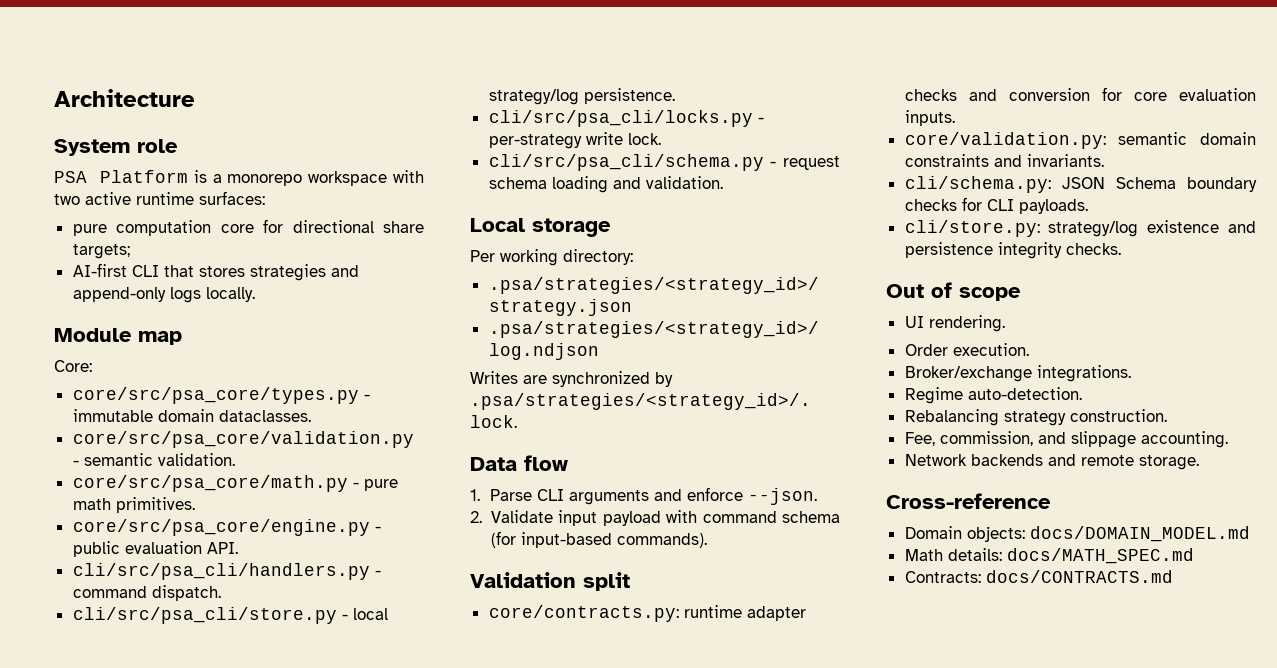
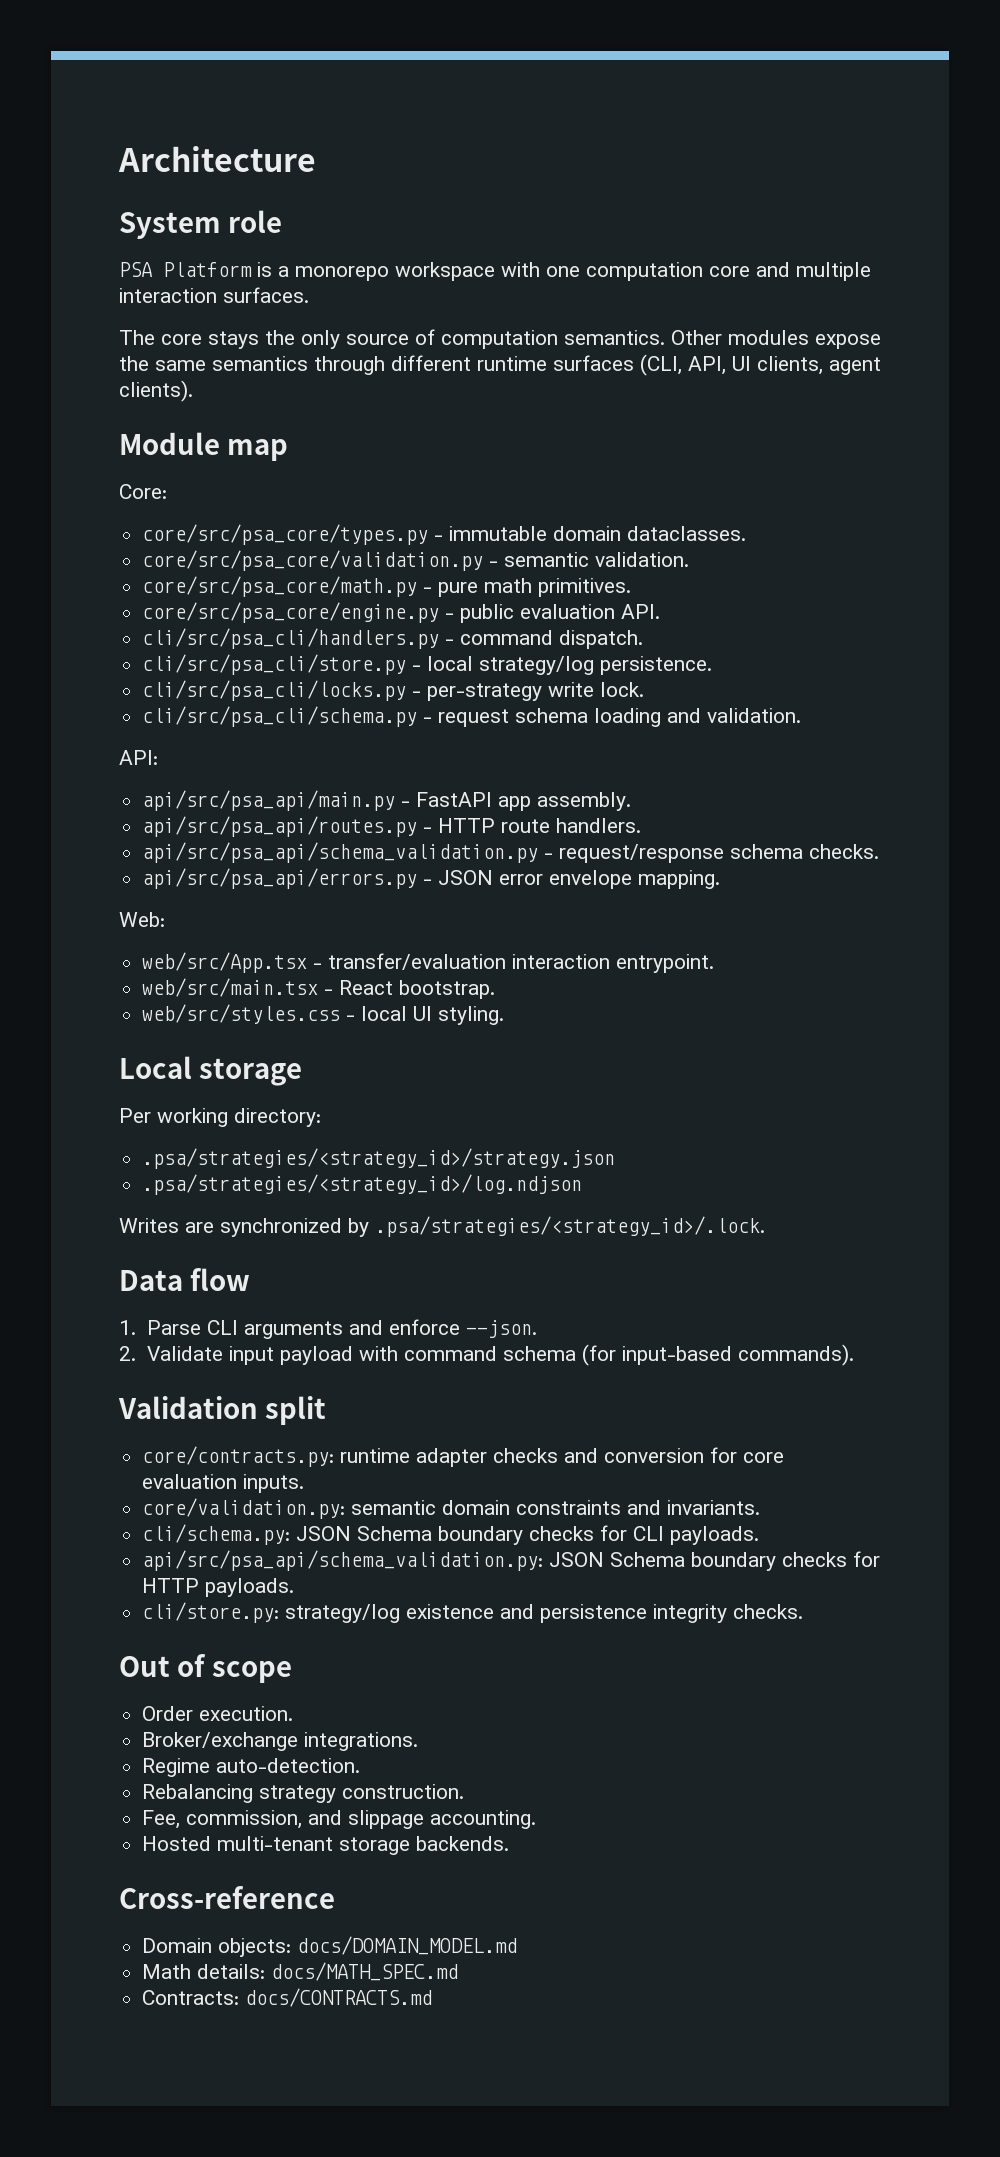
[54,191,265,205] [72,219,424,236] [72,244,130,259] [72,263,359,281] [72,287,255,303] two active runtime surfaces: // pure computation core for directional share targets; // AI-first CLI that stores strategies and append-only logs locally. -> [546,262,871,281] [119,287,309,303] [119,329,881,349] [119,354,881,376] [119,380,193,402] one computation core and multiple interaction surfaces. // The core stays the only source of computation semantics. Other modules expose the same semantics through different runtime surfaces (CLI, API, UI clients, agent clients).
(723, 182) none -> [119,750,158,765] [142,790,632,811] [142,816,642,837] [142,842,880,863] [142,868,721,889] [119,912,165,927] [142,952,715,973] [142,978,496,999] [142,1004,505,1025] // API: // api/src/psa_api/main.py - FastAPI app assembly. // api/src/psa_api/routes.py - HTTP route handlers. // api/src/psa_api/schema_validation.py - request/response schema checks. // api/src/psa_api/errors.py - JSON error envelope mapping. // Web: // web/src/App.tsx - transfer/evaluation interaction entrypoint. // web/src/main.tsx - React bootstrap. // web/src/styles.css - local UI styling.
(1088, 206) none -> [142,1550,881,1571] [142,1578,295,1597] // api/src/psa_api/schema_validation.py: JSON Schema boundary checks for HTTP payloads.
[904,315,1005,332] // UI rendering. -> (292, 1672) none
[904,454,1199,470] Network backends and remote storage. -> [142,1836,510,1855] Hosted multi-tenant storage backends.

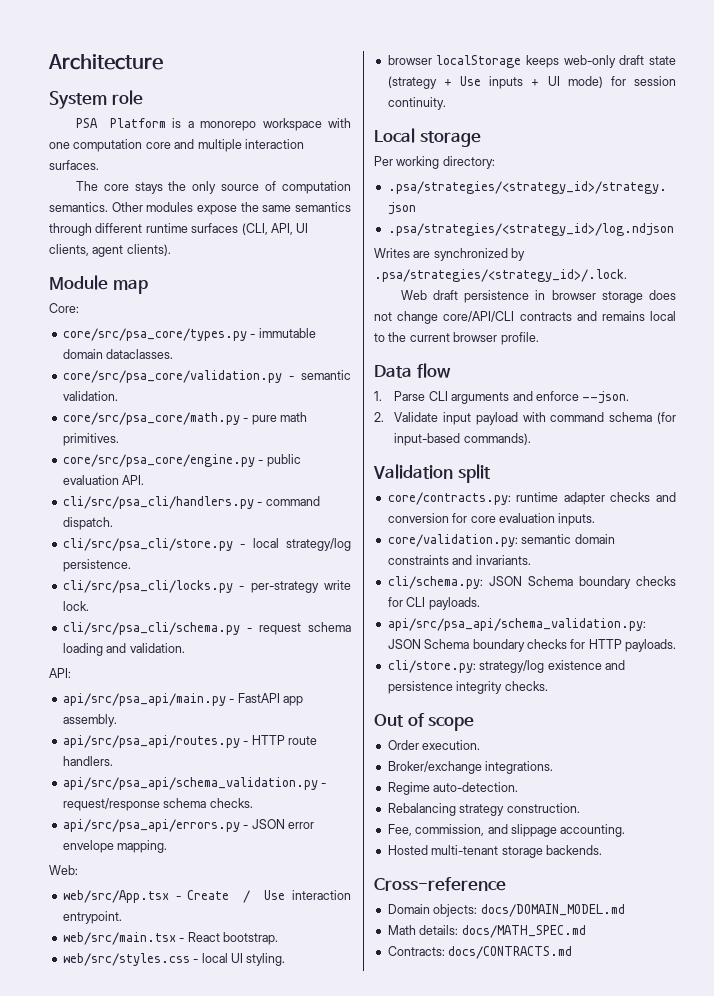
[328,953,507,970] transfer/evaluation -> [187,890,286,903] Create / Use
(505, 1015) none -> [387,55,676,68] [387,76,676,89] [387,97,446,110] // browser localStorage keeps web-only draft state (strategy + Use inputs + UI mode) for session continuity.
(765, 1226) none -> [400,290,676,303] [374,311,676,324] [374,332,539,345] // Web draft persistence in browser storage does not change core/API/CLI contracts and remains local to the current browser profile.

